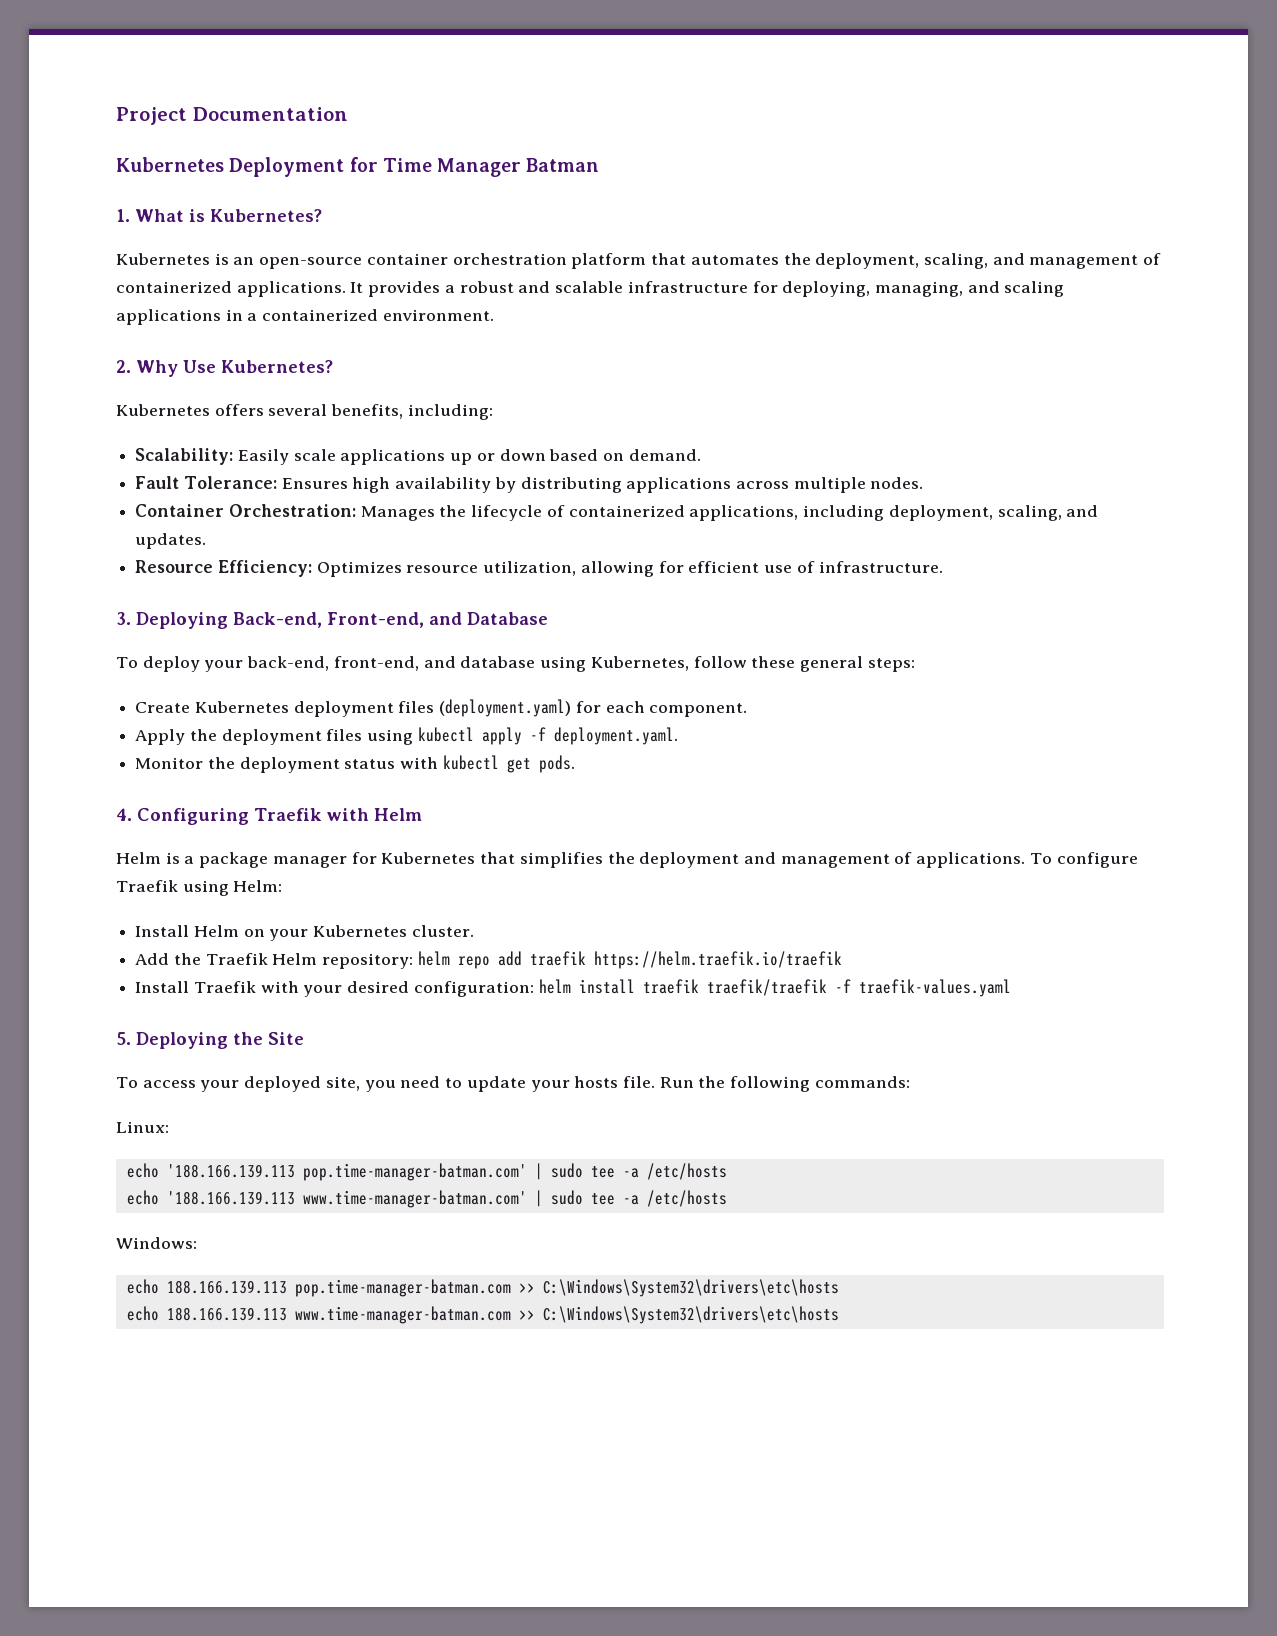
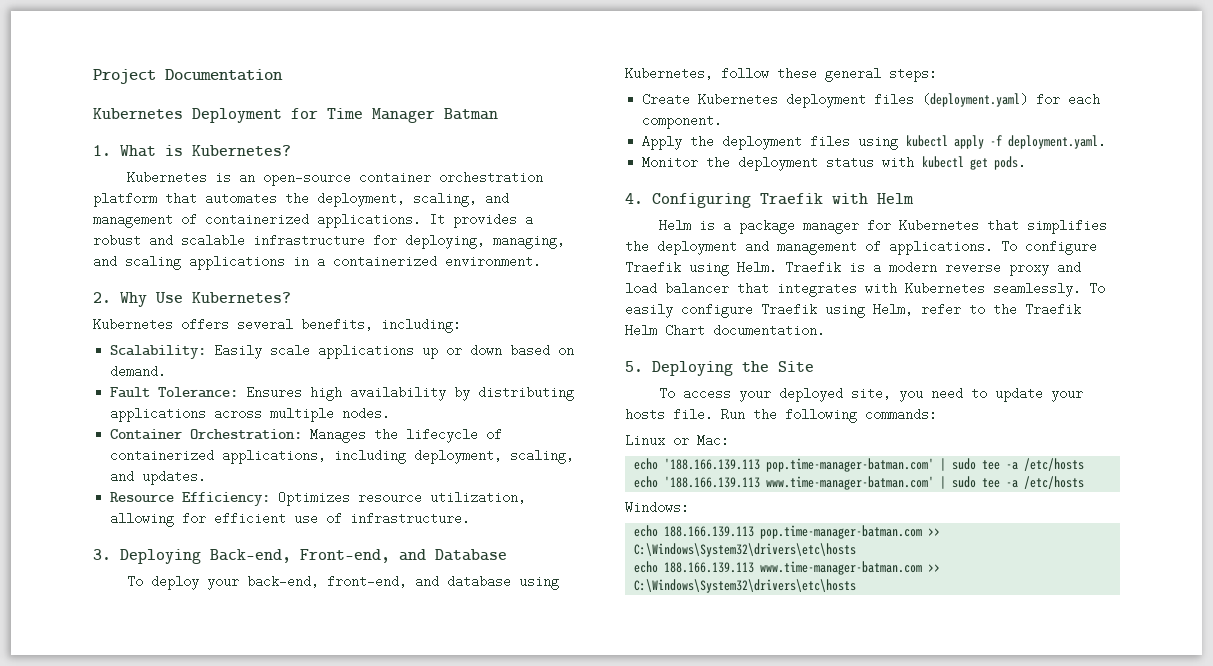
[233,880,283,892] [135,925,474,941] [135,951,842,969] [135,979,1011,997] Helm: // Install Helm on your Kubernetes cluster. // Add the Traefik Helm repository: helm repo add traefik https://helm.traefik.io/traefik // Install Traefik with your desired configuration: helm install traefik traefik/traefik -f traefik-values.yaml -> [737,261,1081,276] [625,282,1105,297] [625,303,1081,318] [625,324,825,337] Helm. Traefik is a modern reverse proxy and load balancer that integrates with Kubernetes seamlessly. To easily configure Traefik using Helm, refer to the Traefik Helm Chart documentation.
[116,1121,169,1133] Linux: -> [625,434,729,447] Linux or Mac:

